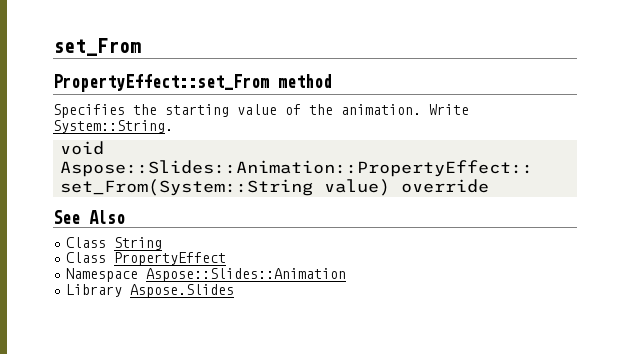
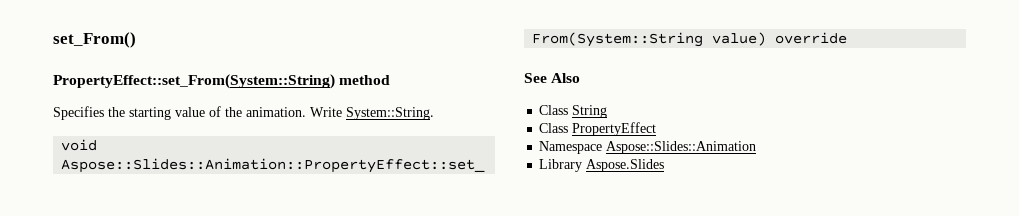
[53,38,141,56] [53,74,269,92] set_From // PropertyEffect::set_From -> [53,32,136,48] [53,74,335,89] set_From() // PropertyEffect::set_From(System::String)

